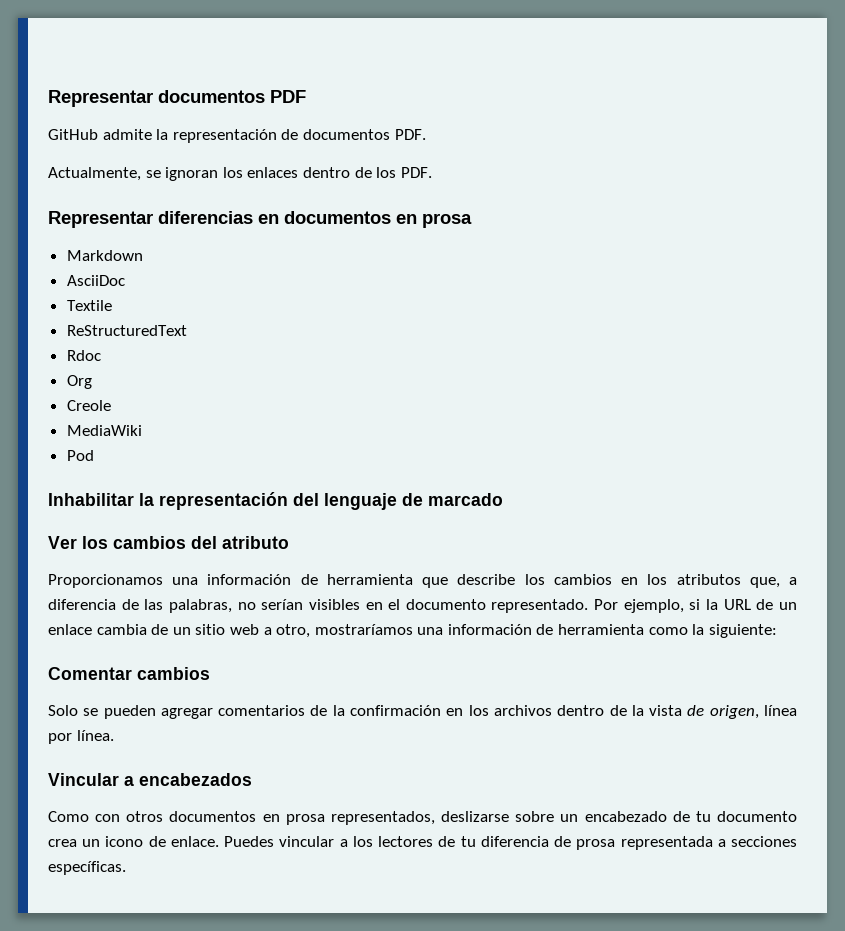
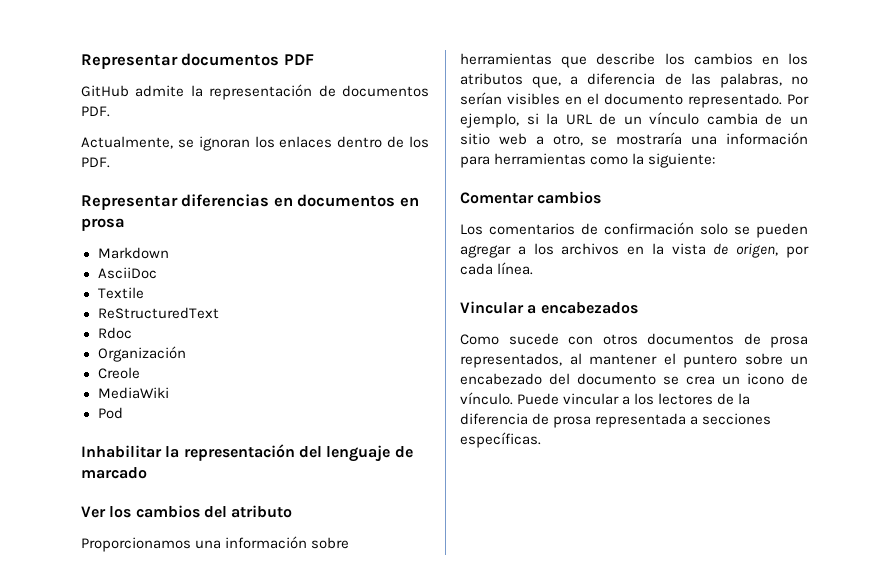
[66,375,92,389] Org -> [97,346,186,362] Organización
[300,574,413,585] de herramienta -> [311,537,350,549] [460,53,552,65] sobre herramientas
[48,624,92,635] enlace -> [649,112,700,125] vínculo
[314,624,645,635] mostraríamos una información de herramienta -> [591,132,808,145] [460,153,587,168] se mostraría una información para herramientas
[48,705,627,719] Solo se pueden agregar comentarios de la confirmación en los archivos dentro de -> [460,222,808,238] [460,243,645,258] Los comentarios de confirmación solo se pueden agregar a los archivos en
[763,705,797,716] [48,733,72,744] línea por -> [786,246,809,258] [460,263,493,275] por cada
(89, 816) none -> [508,333,559,345] sucede
[262,814,280,822] en -> [743,333,761,345] de
[441,811,798,822] deslizarse sobre un encabezado de tu documento -> [569,353,808,368] [460,373,679,385] al mantener el puntero sobre un encabezado del documento se
[170,836,275,847] enlace. Puedes -> [460,392,560,405] vínculo. Puede
[460,836,476,847] tu -> [738,393,751,405] la

